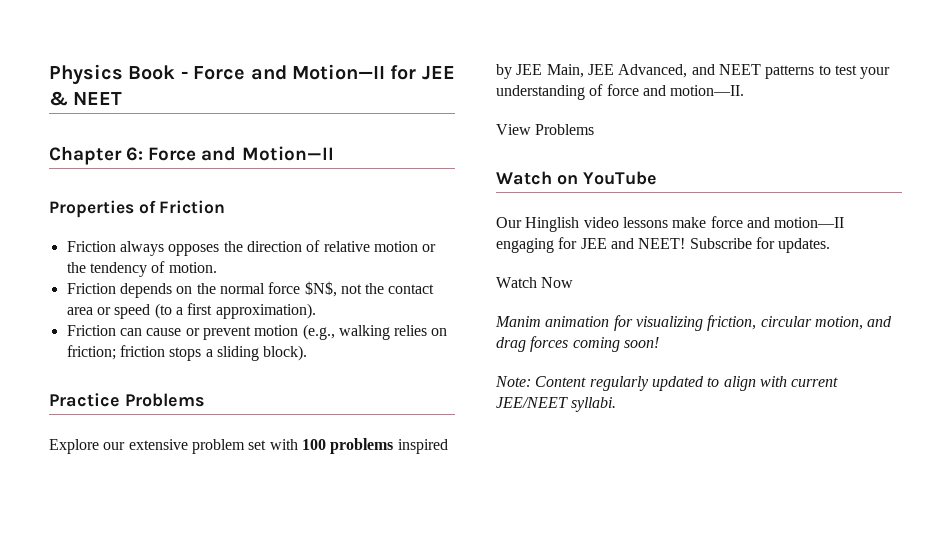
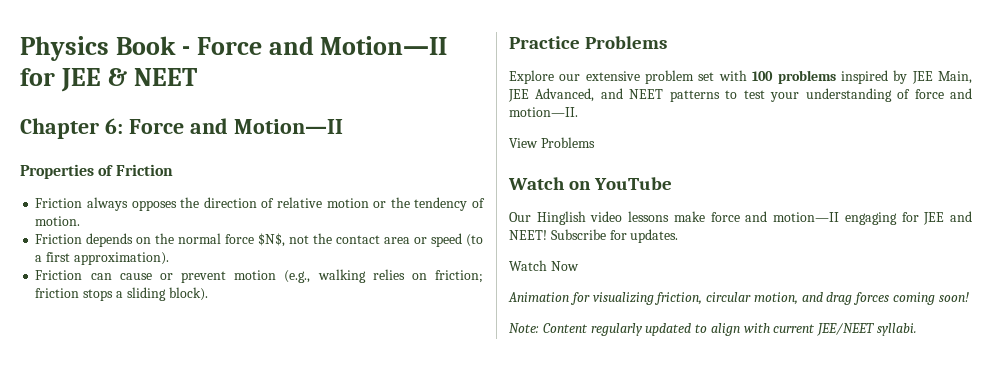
[495,316,610,327] Manim animation -> [508,292,569,302] Animation

